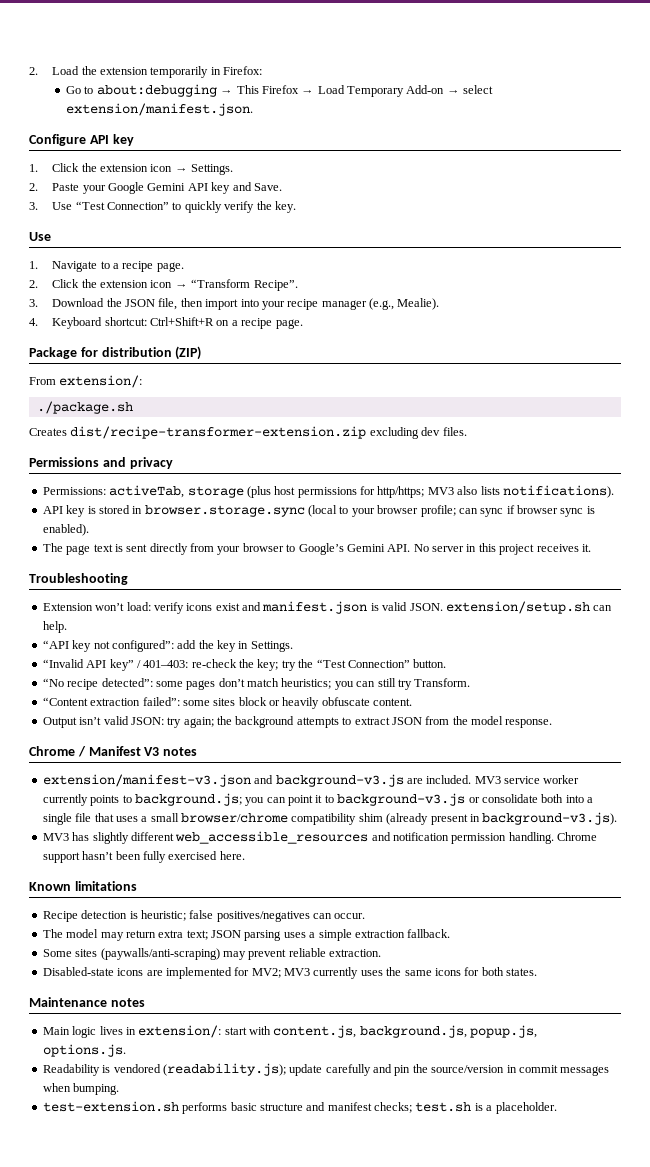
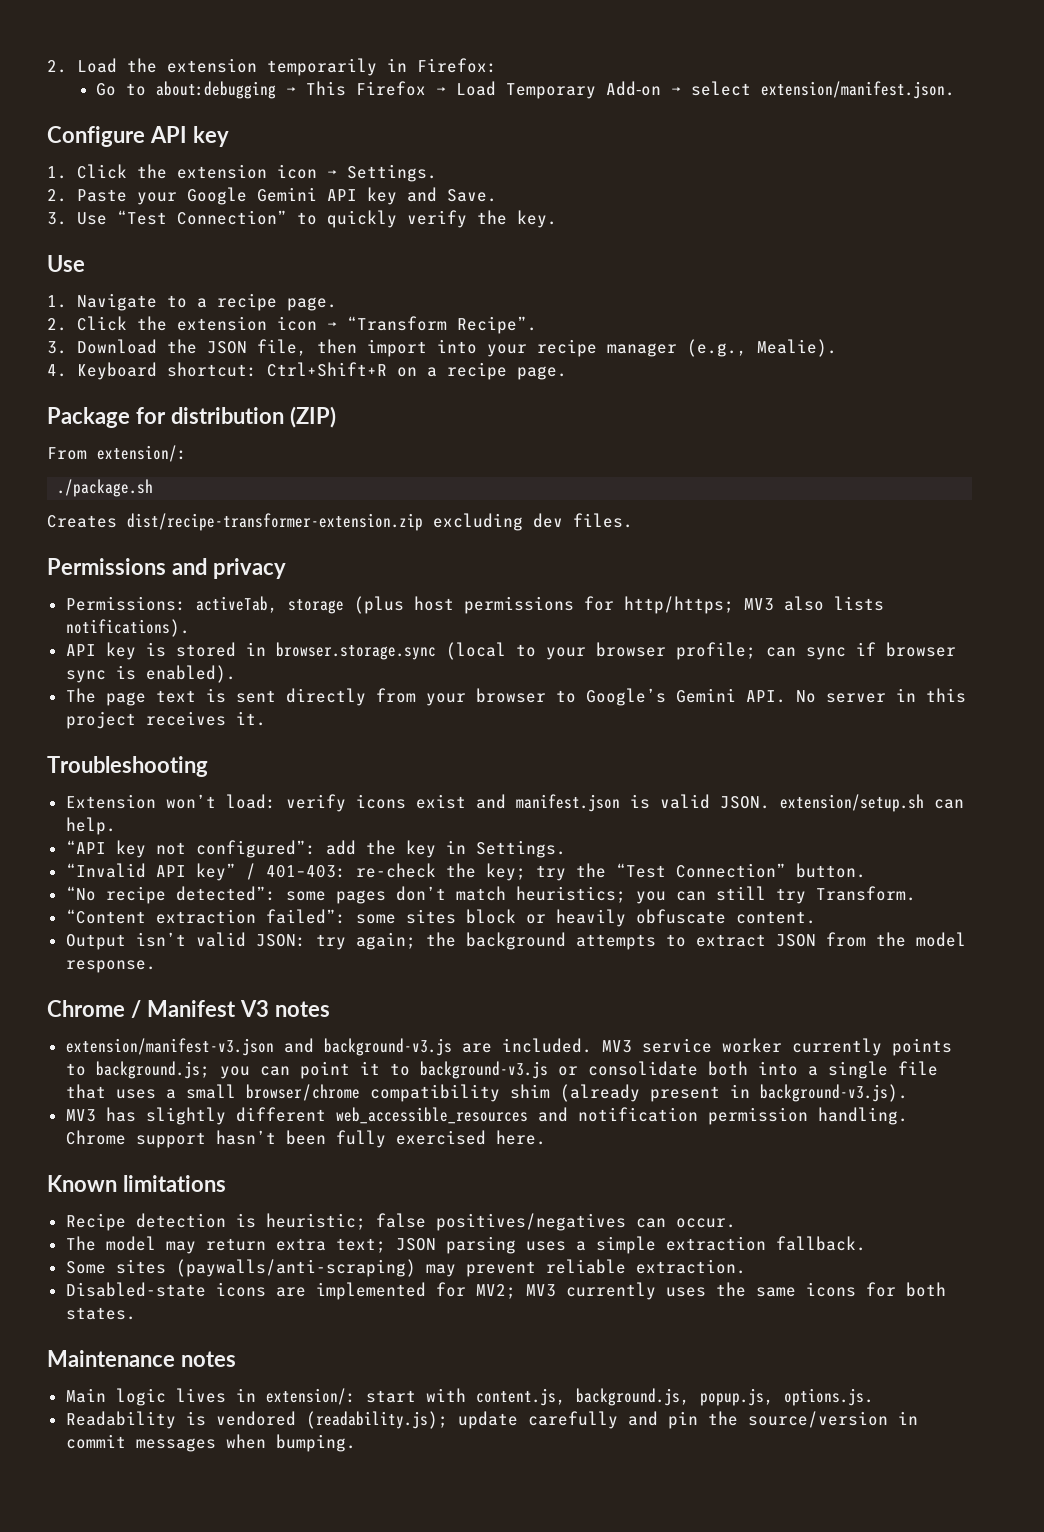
[42,1101,557,1114] // test-extension.sh performs basic structure and manifest checks; test.sh is a placeholder. -> (356, 1443) none

